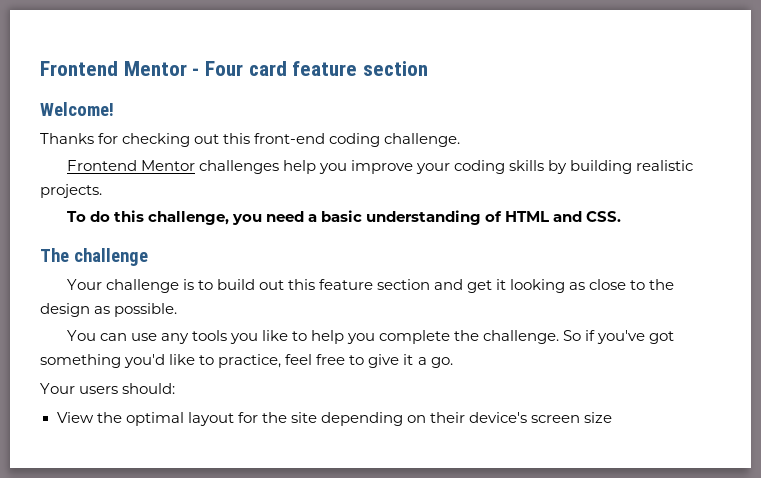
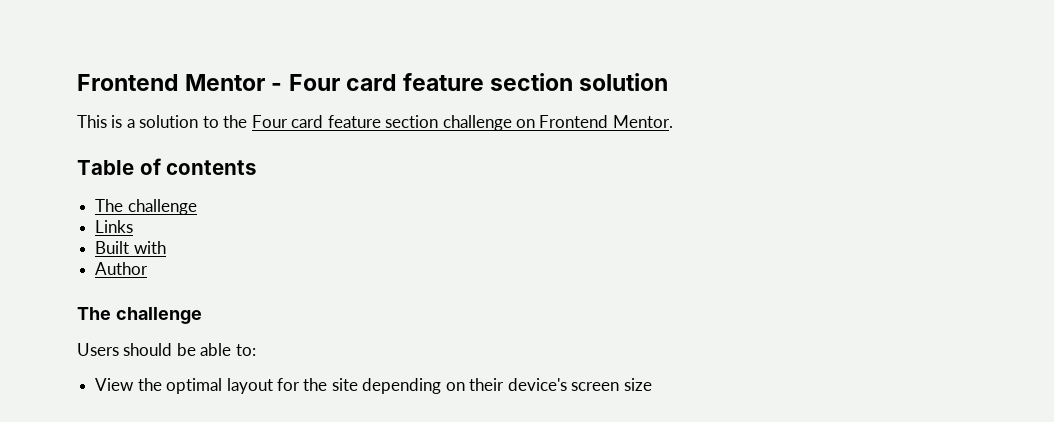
[40,102,114,116] [40,133,461,147] [66,160,694,174] [40,184,102,198] [66,210,622,225] [40,248,148,266] [66,279,675,293] [40,303,178,317] [66,330,675,344] [40,354,453,368] [40,383,176,394] // Welcome! // Thanks for checking out this front-end coding challenge. // Frontend Mentor challenges help you improve your coding skills by building realistic projects. // To do this challenge, you need a basic understanding of HTML and CSS. // The challenge // Your challenge is to build out this feature section and get it looking as close to the design as possible. // You can use any tools you like to help you complete the challenge. So if you've got something you'd like to practice, feel free to give it a go. // Your users should: -> [579,73,669,91] [77,115,673,131] [77,158,257,175] [95,199,197,215] [95,220,134,233] [95,241,166,254] [95,262,149,275] [77,307,202,324] [77,343,256,356] solution // This is a solution to the Four card feature section challenge on Frontend Mentor. // Table of contents // The challenge // Links // Built with // Author // The challenge // Users should be able to:

